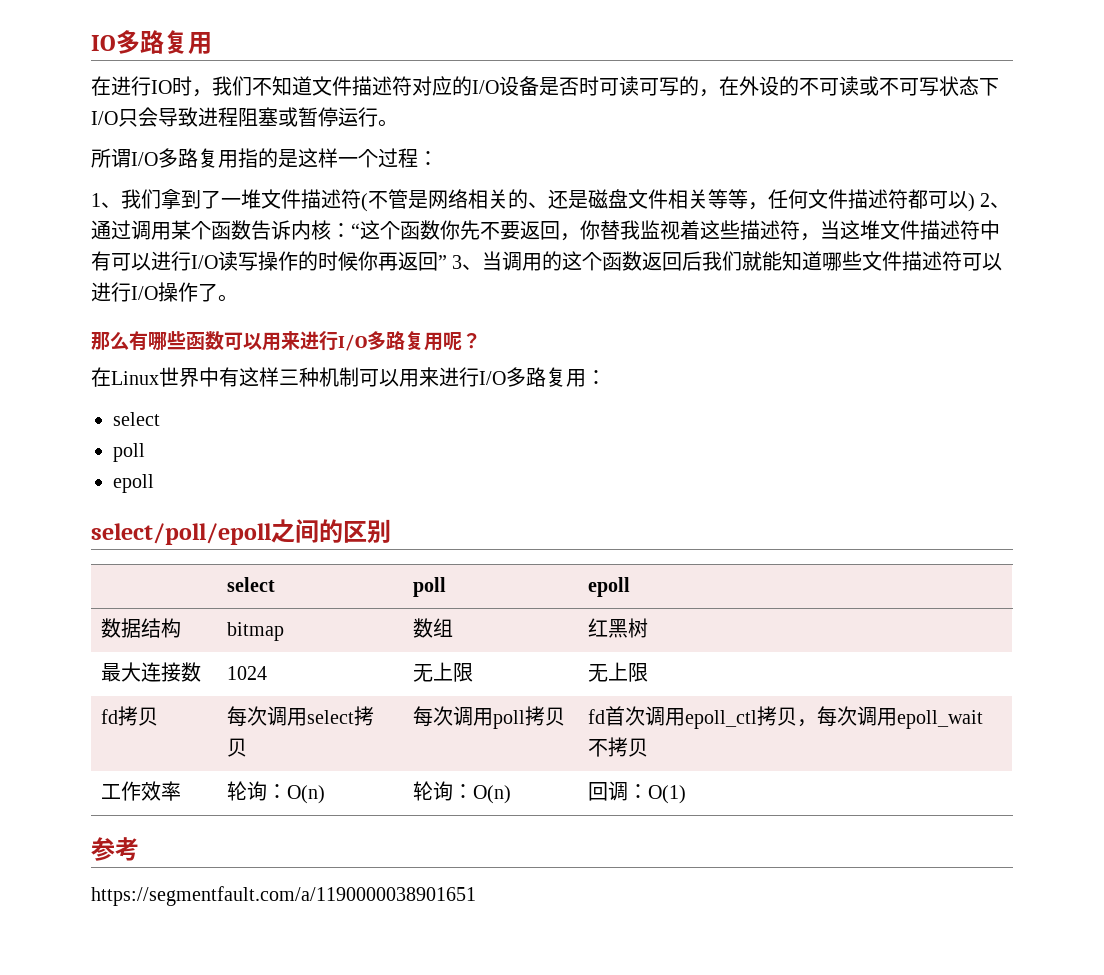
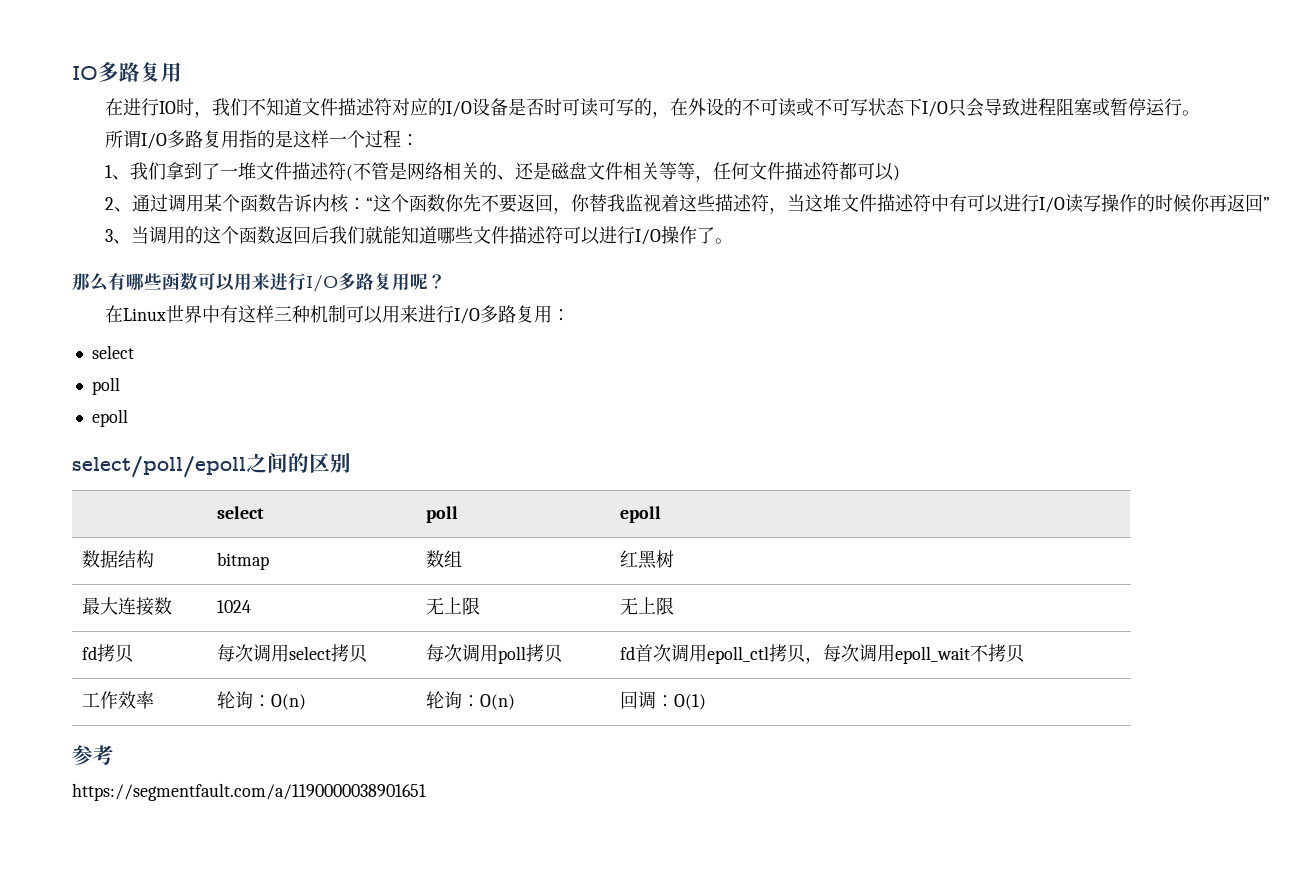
(975, 202) none -> (900, 173) //
(447, 262) none -> (1270, 203) //

